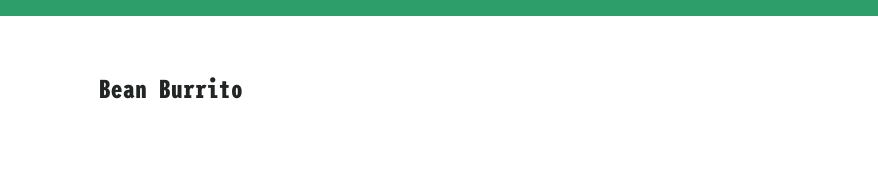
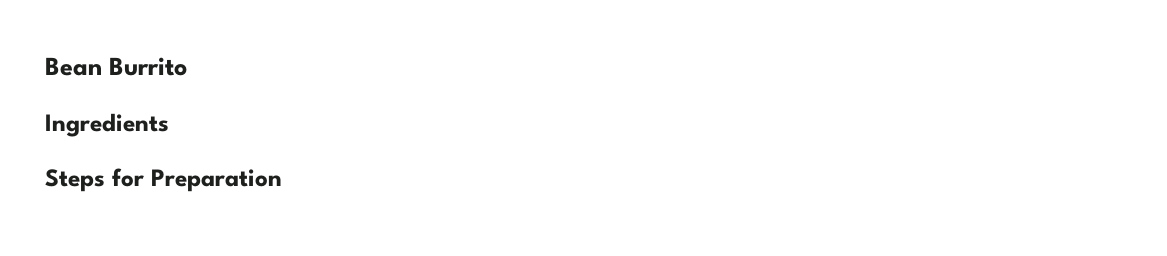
(243, 88) none -> [45,113,169,137] [45,168,282,192] // Ingredients // Steps for Preparation

